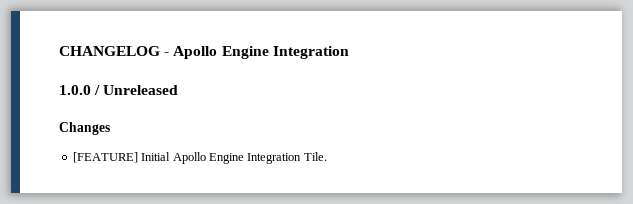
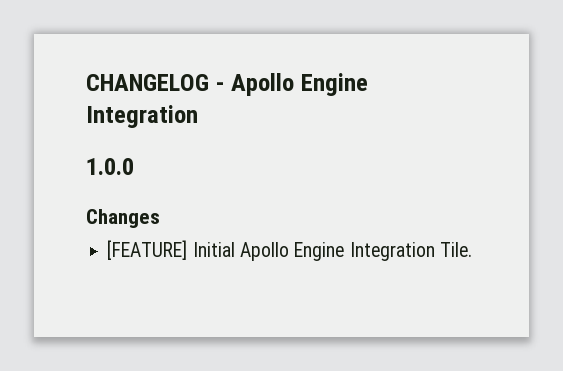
[94,85,179,95] / Unreleased -> (134, 166) none

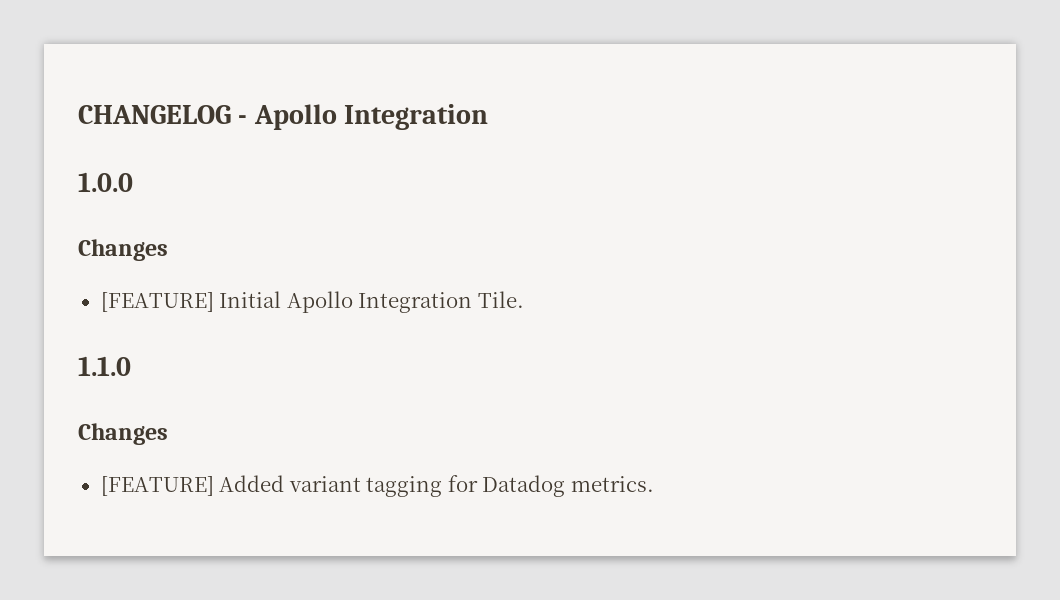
[300,73,368,96] Engine -> (337, 117) none
[294,242,345,261] Engine -> (353, 302) none
(472, 249) none -> [78,356,131,376] [78,423,168,445] [100,475,654,497] // 1.1.0 // Changes // [FEATURE] Added variant tagging for Datadog metrics.

